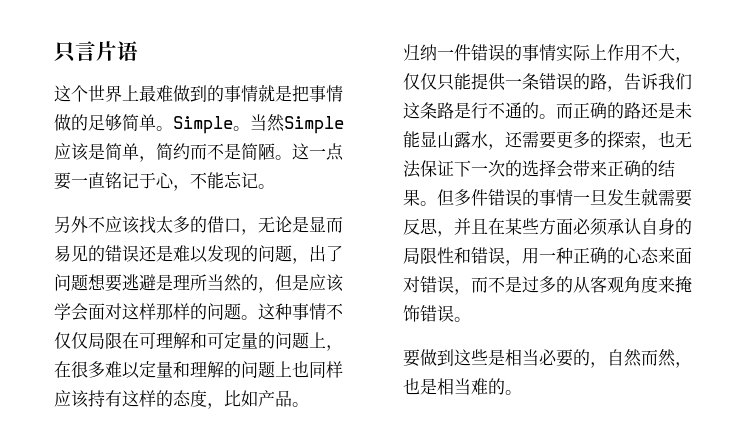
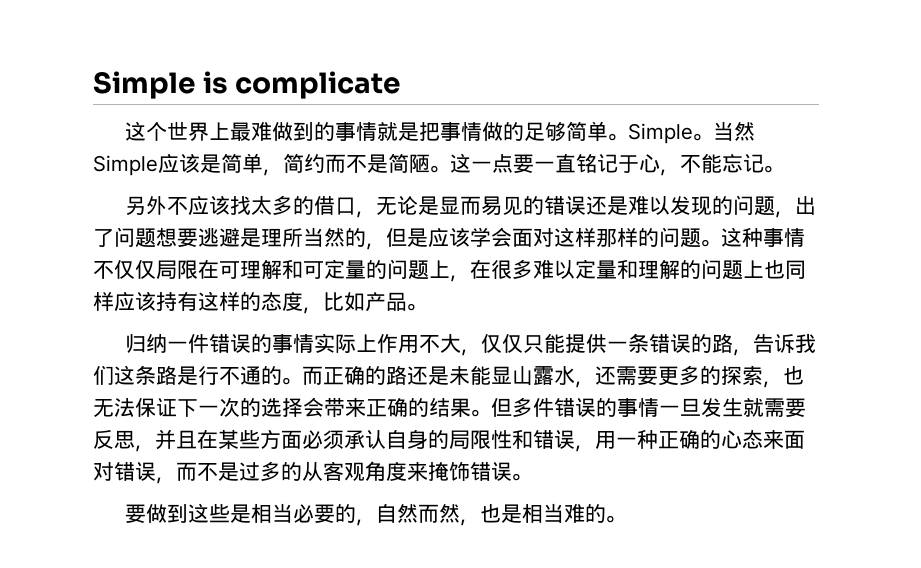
[54,41,138,62] 只言片语 -> [93,71,401,99] Simple is complicate

